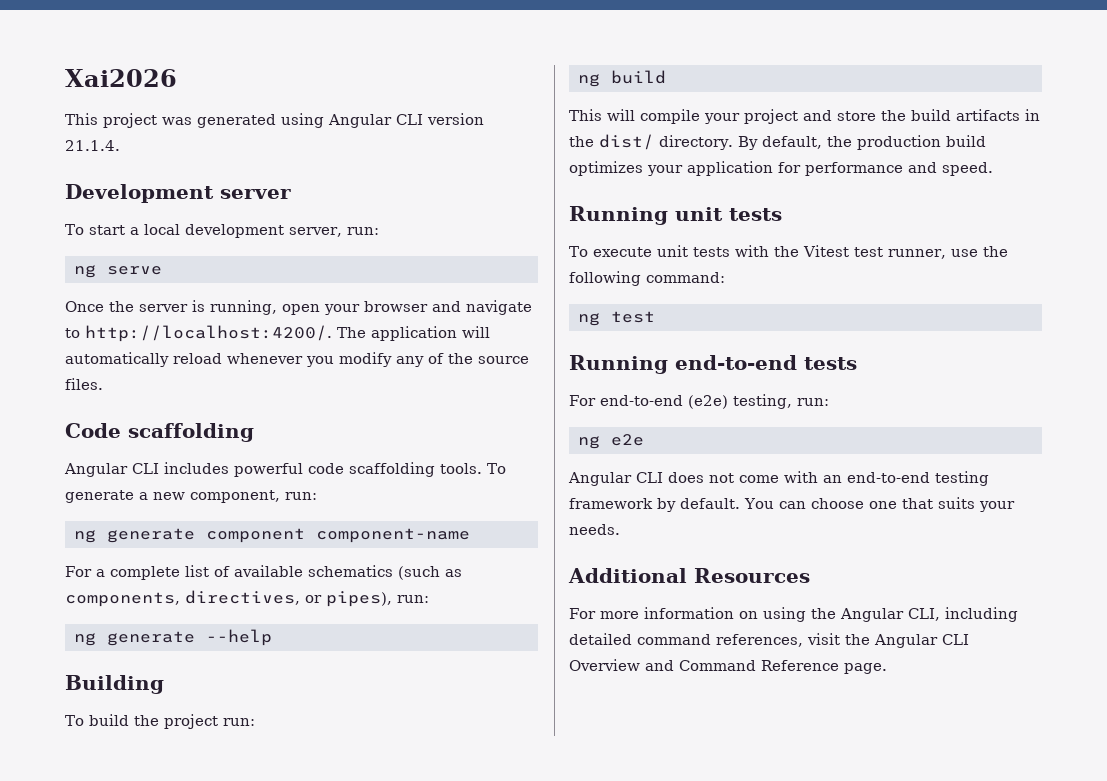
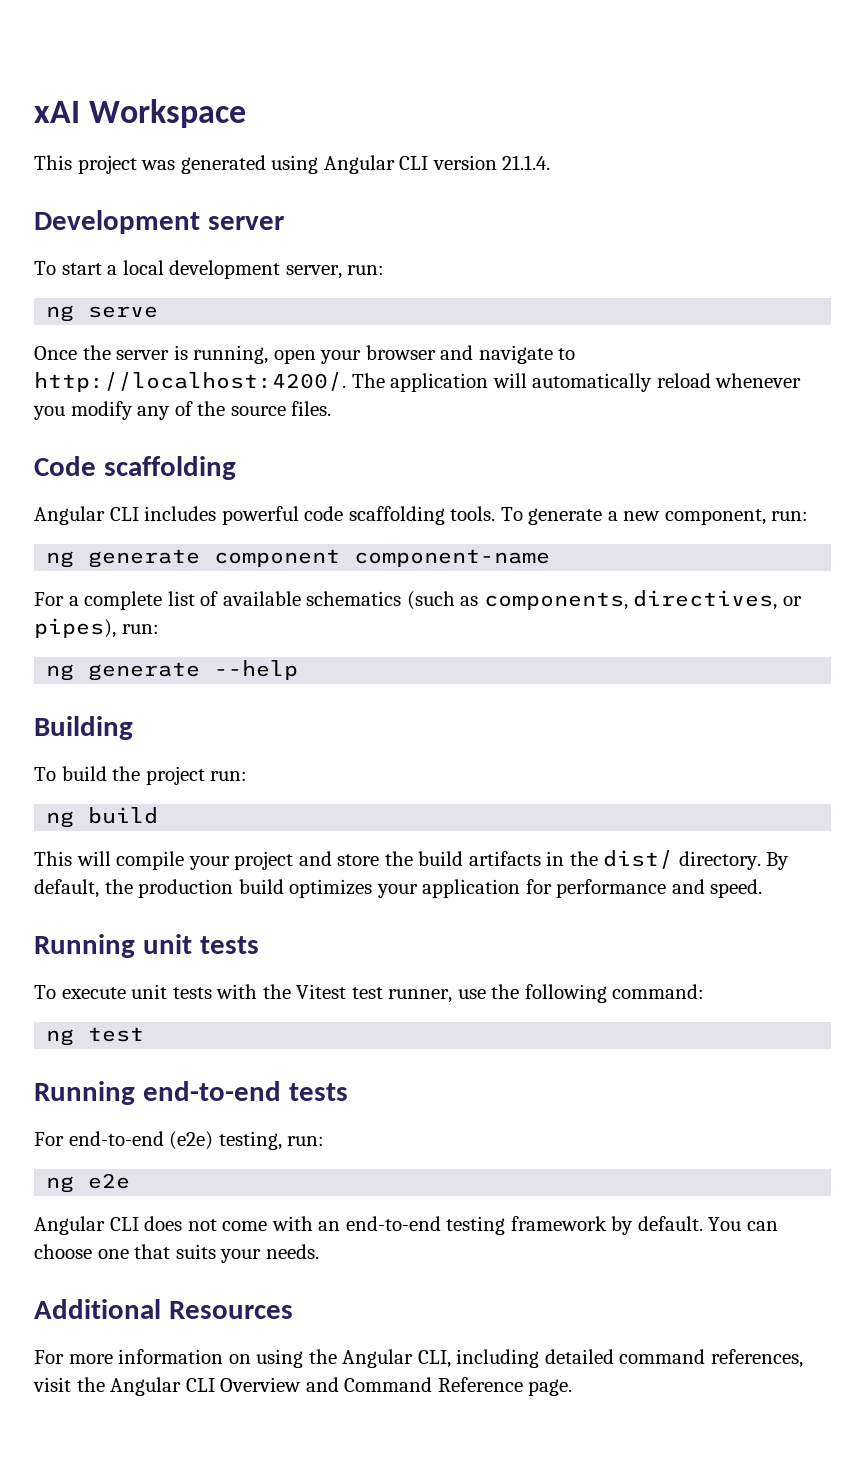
[65,69,177,87] Xai2026 -> [34,99,247,128] xAI Workspace

